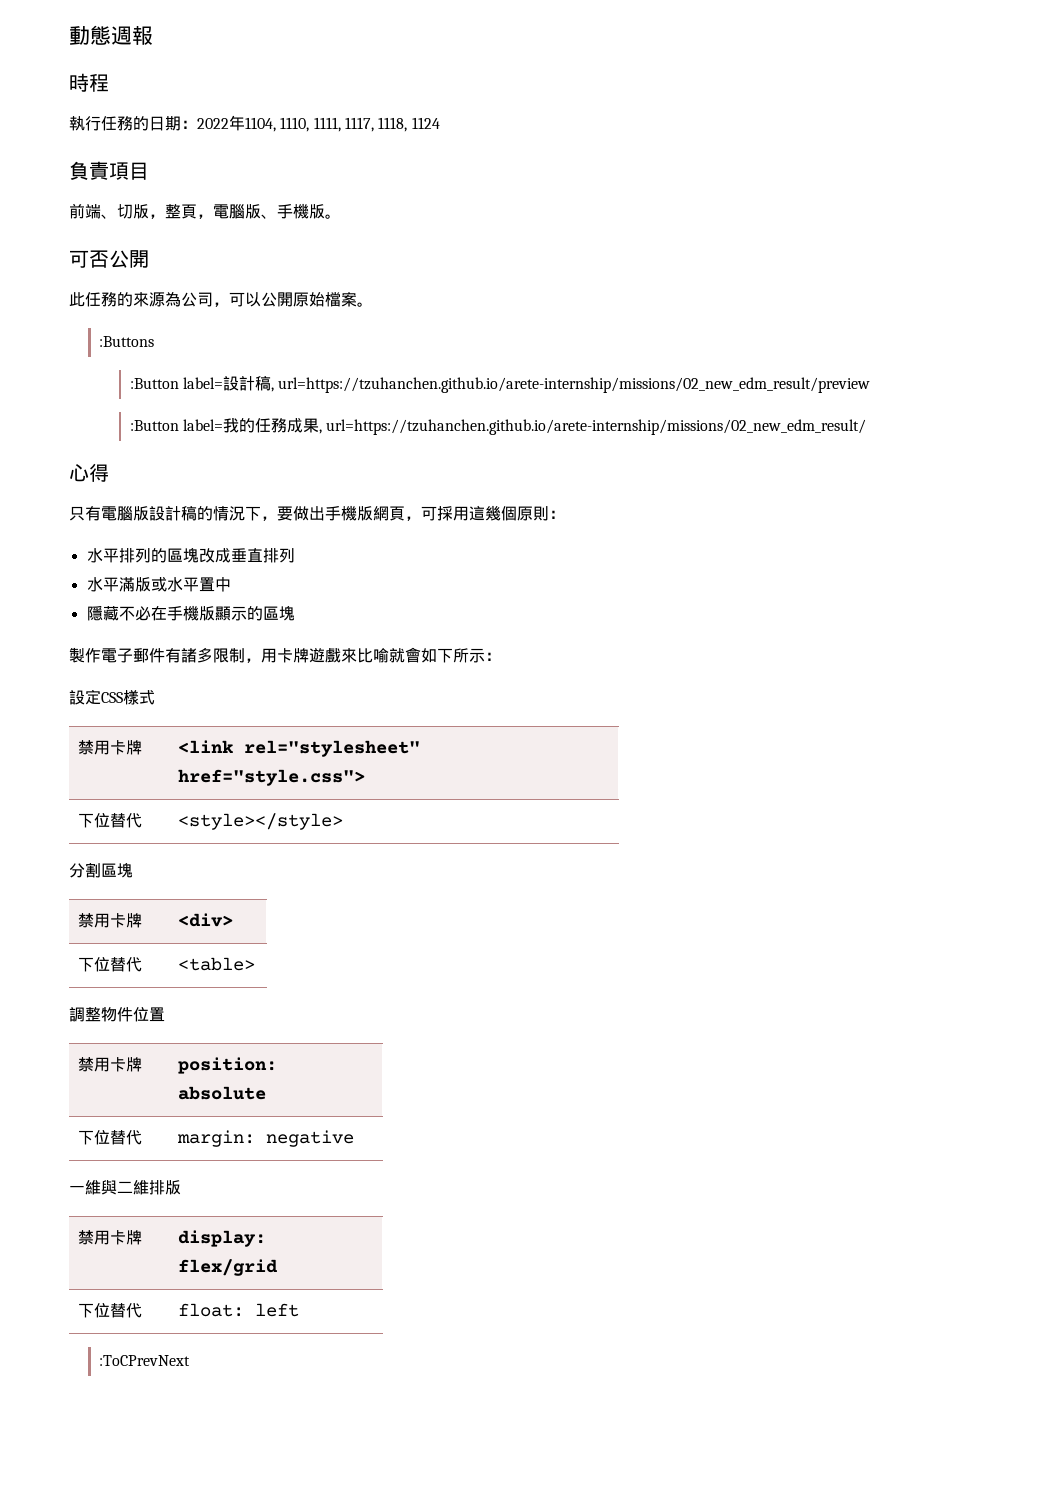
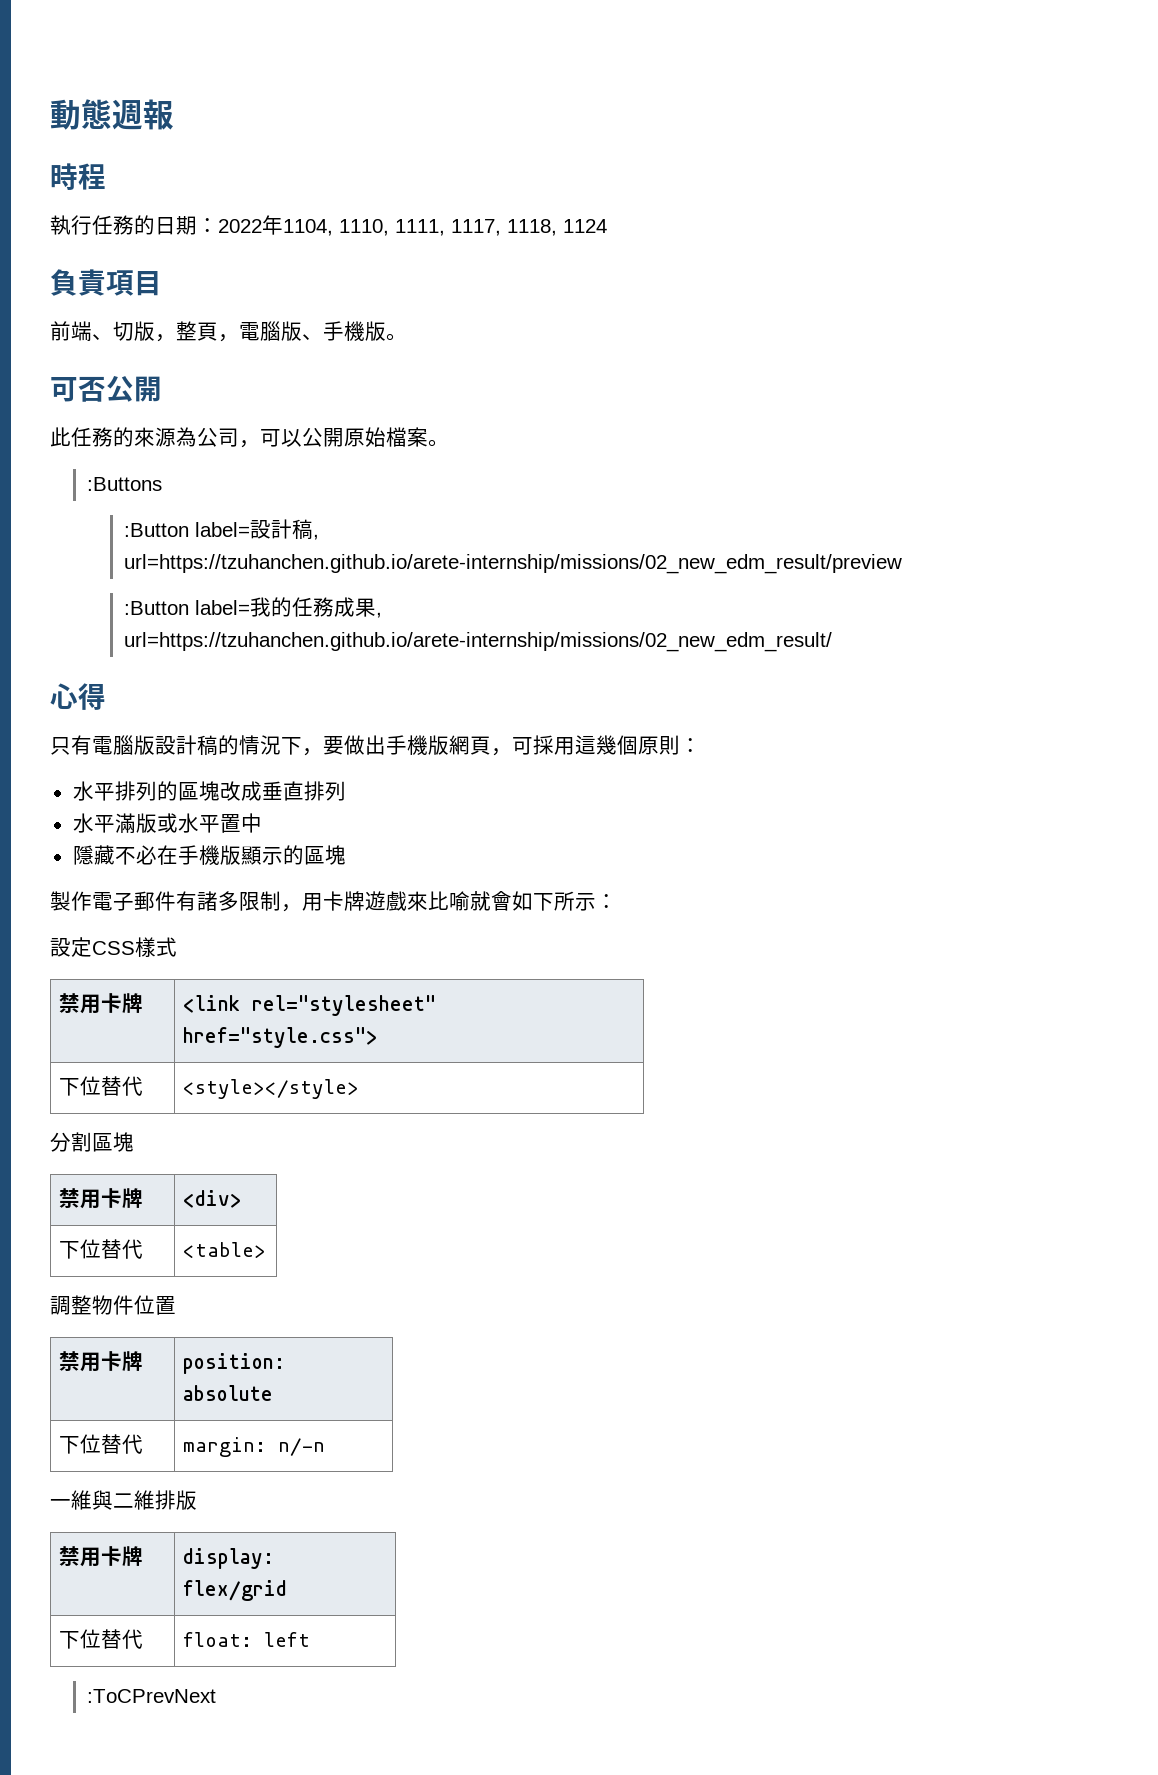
[266,1130,355,1147] negative -> [277,1438,325,1456] n/-n

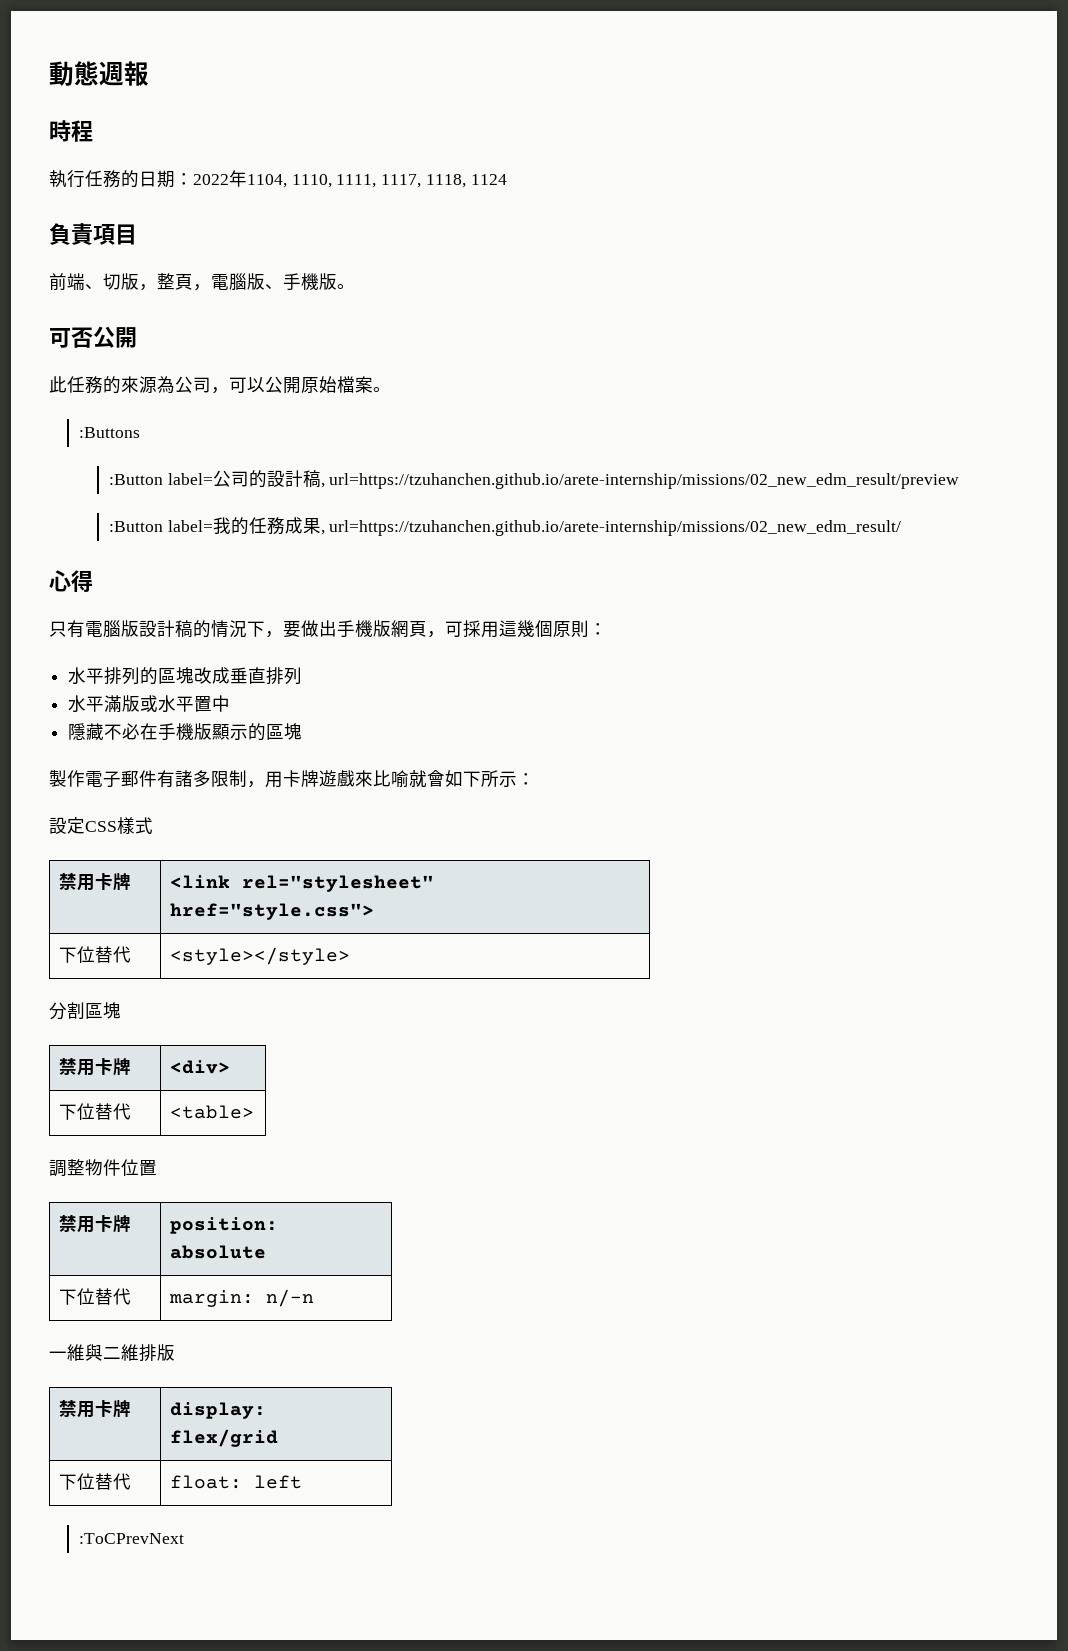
(251, 529) none -> [212,470,267,488] 公司的

